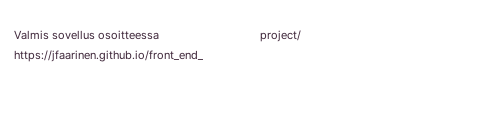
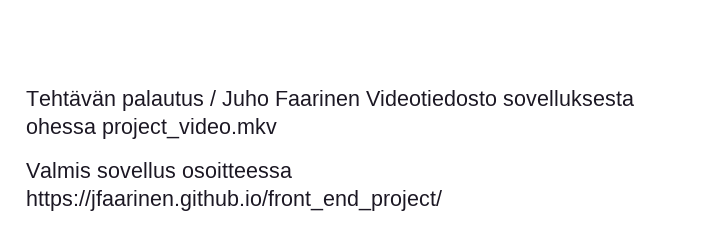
(14, 35) none -> [26,90,634,111] [26,118,277,139] Tehtävän palautus / Juho Faarinen Videotiedosto sovelluksesta ohessa project_video.mkv //

